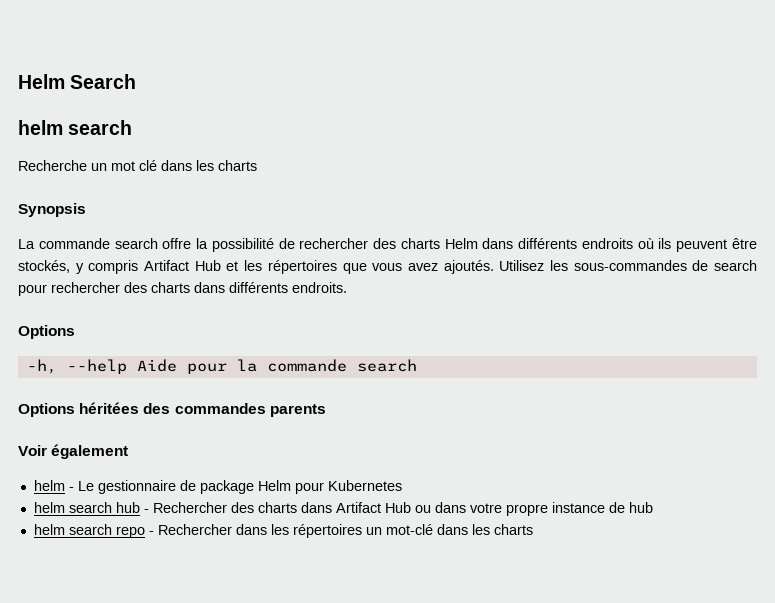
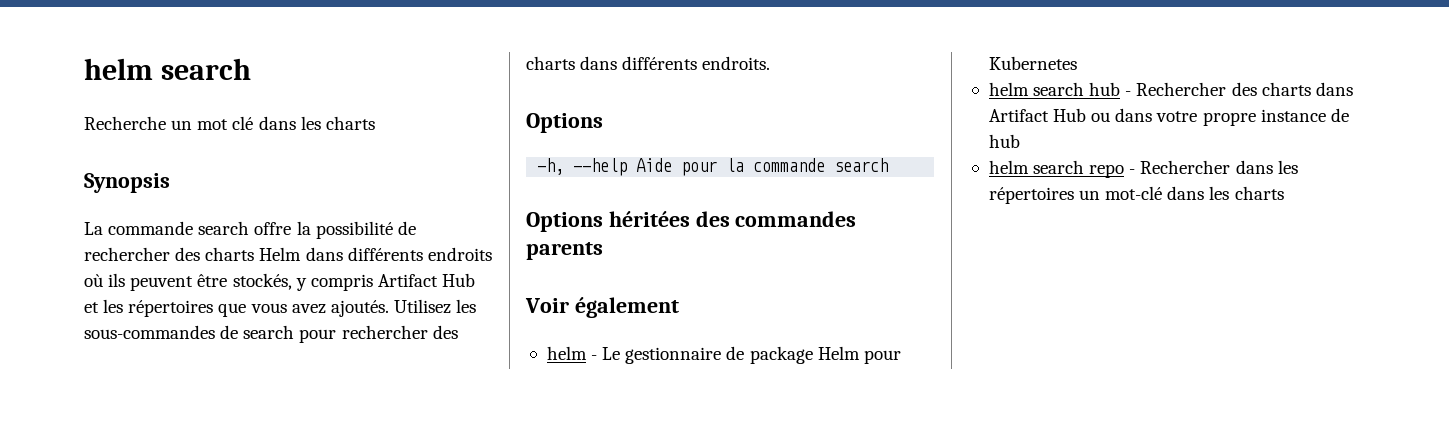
[18,74,137,89] Helm Search // -> (84, 69) none

